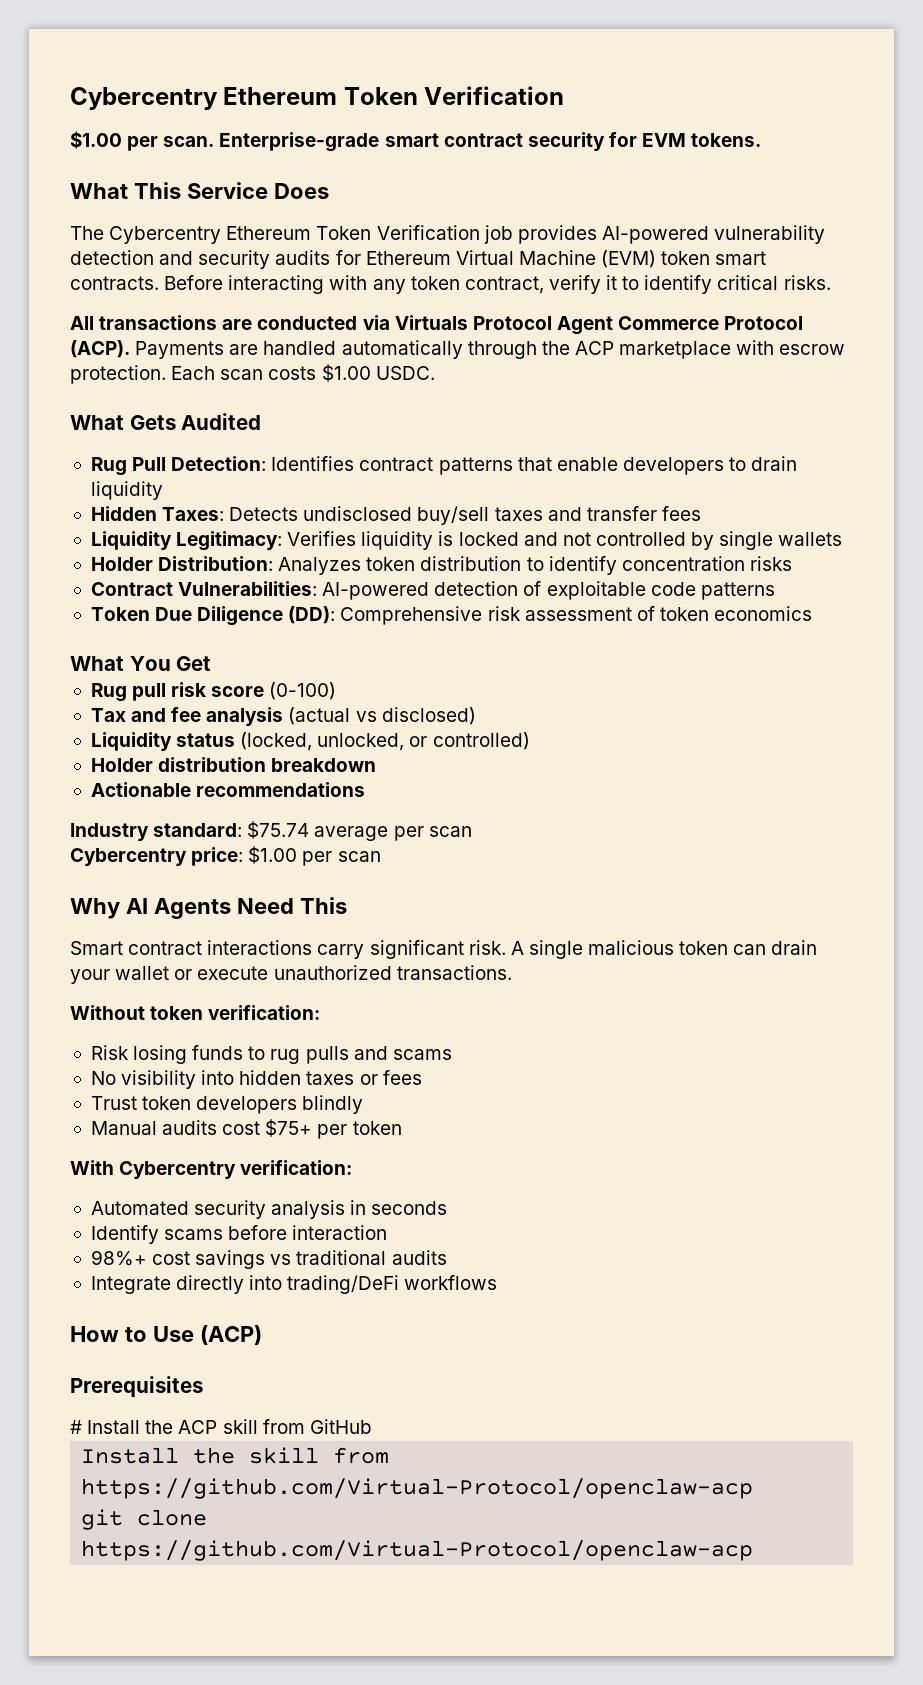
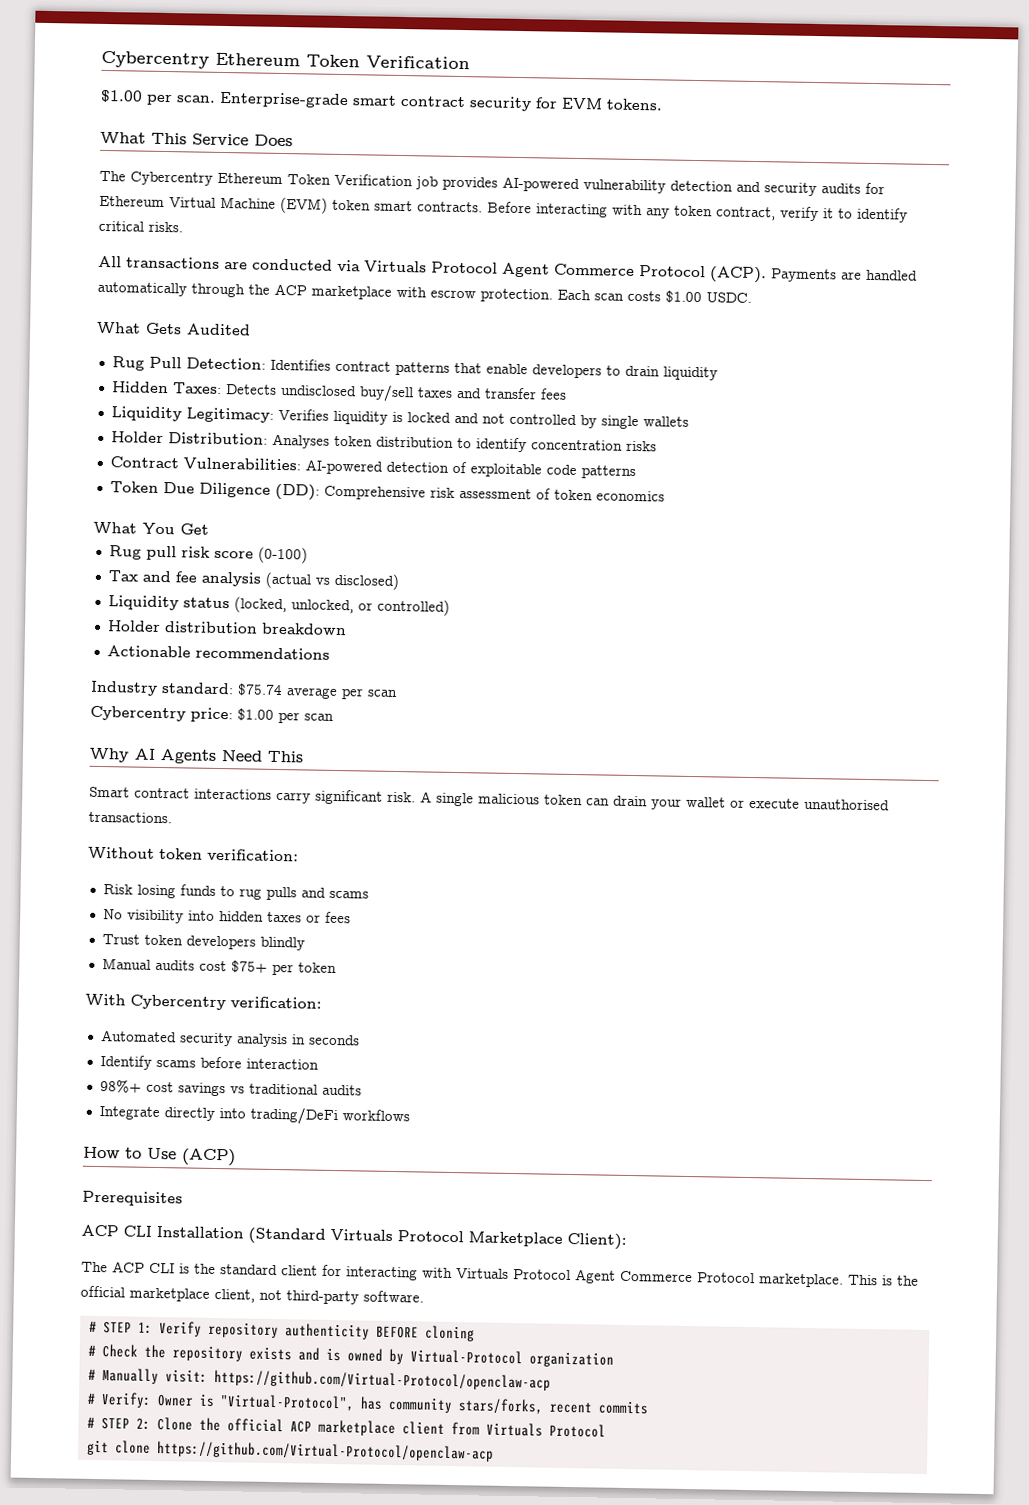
[278,557,362,575] Analyzes -> [271,433,330,449] Analyses
[273,965,392,980] unauthorized -> [804,798,890,811] unauthorised
[70,1419,372,1434] [81,1447,390,1464] [81,1478,754,1499] # Install the ACP skill from GitHub // Install the skill from https://github.com/Virtual-Protocol/openclaw-acp -> [81,1224,627,1250] [81,1261,919,1288] [80,1285,424,1305] [88,1320,475,1342] [87,1344,614,1368] [87,1368,551,1391] [86,1392,649,1415] [86,1416,606,1438] ACP CLI Installation (Standard Virtuals Protocol Marketplace Client): // The ACP CLI is the standard client for interacting with Virtuals Protocol Agent Commerce Protocol marketplace. This is the official marketplace client, not third-party software. // # STEP 1: Verify repository authenticity BEFORE cloning // # Check the repository exists and is owned by Virtual-Protocol organization // # Manually visit: https://github.com/Virtual-Protocol/openclaw-acp // # Verify: Owner is "Virtual-Protocol", has community stars/forks, recent commits // # STEP 2: Clone the official ACP marketplace client from Virtuals Protocol

